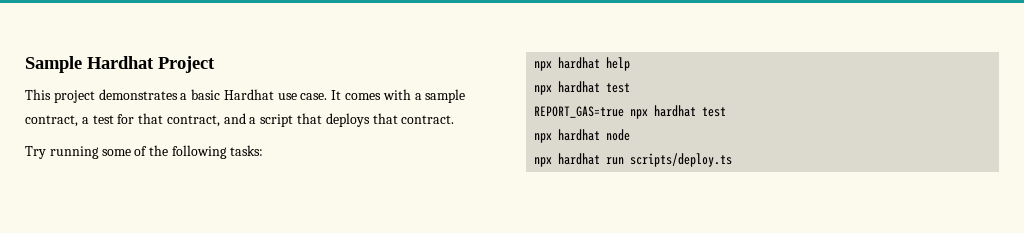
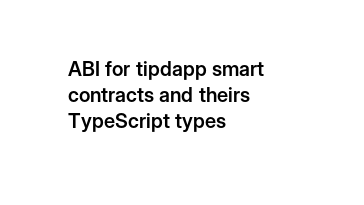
[25,56,215,73] [25,89,466,103] [25,113,455,127] [25,145,263,159] [534,57,631,71] [534,81,631,95] [534,105,727,119] [534,129,631,143] [534,153,733,167] Sample Hardhat Project // This project demonstrates a basic Hardhat use case. It comes with a sample contract, a test for that contract, and a script that deploys that contract. // Try running some of the following tasks: // npx hardhat help // npx hardhat test // REPORT_GAS=true npx hardhat test // npx hardhat node // npx hardhat run scripts/deploy.ts -> [68,61,265,80] [68,87,250,102] [68,113,227,133] ABI for tipdapp smart contracts and theirs TypeScript types

